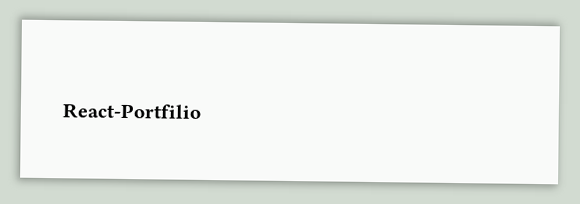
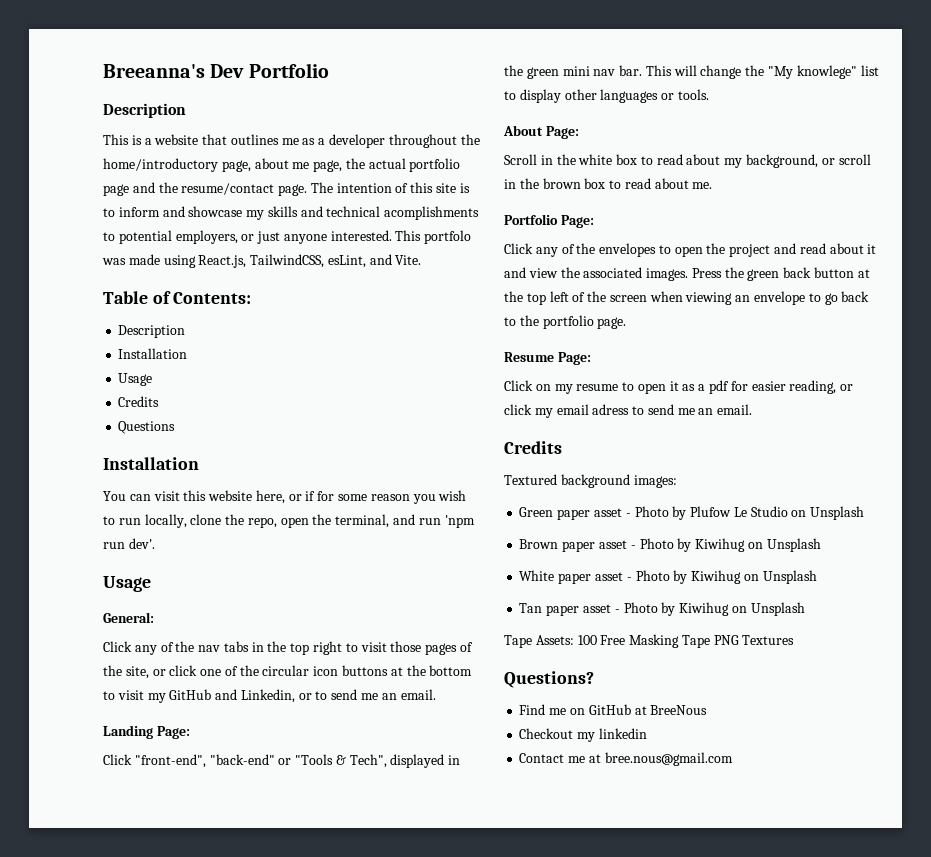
[62,103,201,120] React-Portfilio -> [103,63,329,78] [103,103,186,118] [103,134,480,148] [103,158,461,172] [103,182,470,196] [103,206,480,220] [103,230,472,244] [102,254,422,268] [103,291,252,304] [118,325,186,338] [118,348,188,359] [118,373,153,386] [118,396,160,407] [118,421,176,434] [103,457,199,470] [103,490,467,504] [103,514,475,528] [103,538,155,549] [103,576,151,592] [103,612,154,623] [103,641,473,655] [103,665,473,679] [103,689,436,703] [103,725,190,739] [103,754,461,768] [504,65,879,79] [504,89,709,103] [503,125,579,139] [504,154,871,168] [504,178,713,189] [504,214,594,228] [504,243,877,257] [504,267,870,281] [504,291,870,305] [504,315,627,329] [504,352,591,365] [504,380,854,394] [504,404,753,418] [504,441,562,454] [504,474,677,488] [519,506,865,520] [519,538,821,552] [519,570,817,584] [519,602,805,616] [504,634,795,648] [504,671,594,688] [519,704,708,715] [519,728,647,742] [519,752,733,766] Breeanna's Dev Portfolio // Description // This is a website that outlines me as a developer throughout the home/introductory page, about me page, the actual portfolio page and the resume/contact page. The intention of this site is to inform and showcase my skills and technical acomplishments to potential employers, or just anyone interested. This portfolo was made using React.js, TailwindCSS, esLint, and Vite. // Table of Contents: // Description // Installation // Usage // Credits // Questions // Installation // You can visit this website here, or if for some reason you wish to run locally, clone the repo, open the terminal, and run 'npm run dev'. // Usage // General: // Click any of the nav tabs in the top right to visit those pages of the site, or click one of the circular icon buttons at the bottom to visit my GitHub and Linkedin, or to send me an email. // Landing Page: // Click "front-end", "back-end" or "Tools & Tech", displayed in the green mini nav bar. This will change the "My knowlege" list to display other languages or tools. // About Page: // Scroll in the white box to read about my background, or scroll in the brown box to read about me. // Portfolio Page: // Click any of the envelopes to open the project and read about it and view the associated images. Press the green back button at the top left of the screen when viewing an envelope to go back to the portfolio page. // Resume Page: // Click on my resume to open it as a pdf for easier reading, or click my email adress to send me an email. // Credits // Textured background images: // Green paper asset - Photo by Plufow Le Studio on Unsplash // Brown paper asset - Photo by Kiwihug on Unsplash // White paper asset - Photo by Kiwihug on Unsplash // Tan paper asset - Photo by Kiwihug on Unsplash // Tape Assets: 100 Free Masking Tape PNG Textures // Questions? // Find me on GitHub at BreeNous // Checkout my linkedin // Contact me at bree.nous@gmail.com

